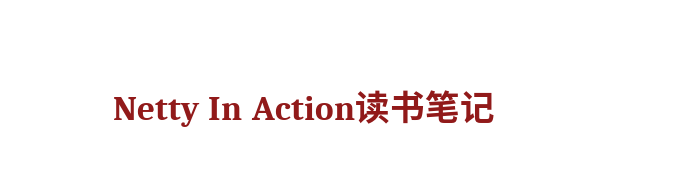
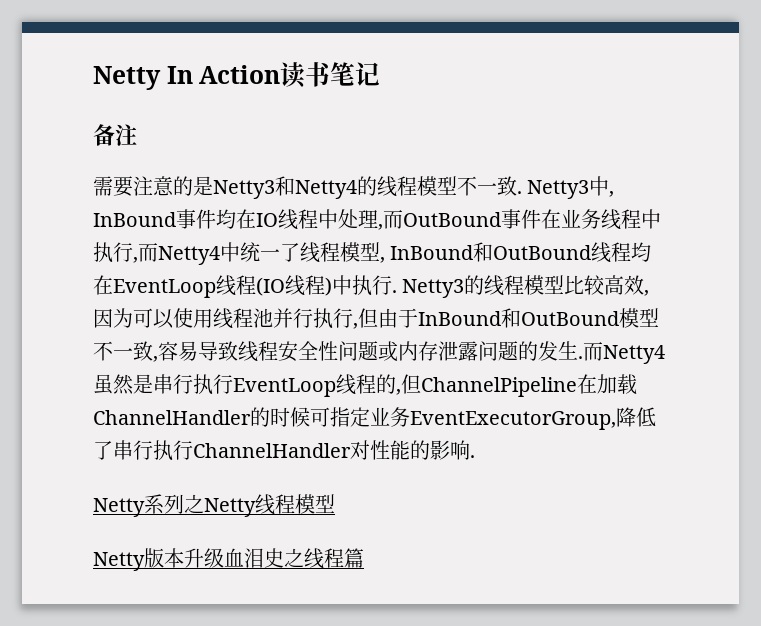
(495, 107) none -> [93,124,137,146] [93,176,615,199] [93,209,661,230] [93,242,652,265] [93,275,650,298] [93,308,659,329] [93,341,665,364] [93,374,637,397] [93,407,656,430] [93,440,475,461] [93,494,335,517] [93,548,364,571] // 备注 // 需要注意的是Netty3和Netty4的线程模型不一致. Netty3中, InBound事件均在IO线程中处理,而OutBound事件在业务线程中执行,而Netty4中统一了线程模型, InBound和OutBound线程均在EventLoop线程(IO线程)中执行. Netty3的线程模型比较高效,因为可以使用线程池并行执行,但由于InBound和OutBound模型不一致,容易导致线程安全性问题或内存泄露问题的发生.而Netty4虽然是串行执行EventLoop线程的,但ChannelPipeline在加载ChannelHandler的时候可指定业务EventExecutorGroup,降低了串行执行ChannelHandler对性能的影响. // Netty系列之Netty线程模型 // Netty版本升级血泪史之线程篇

